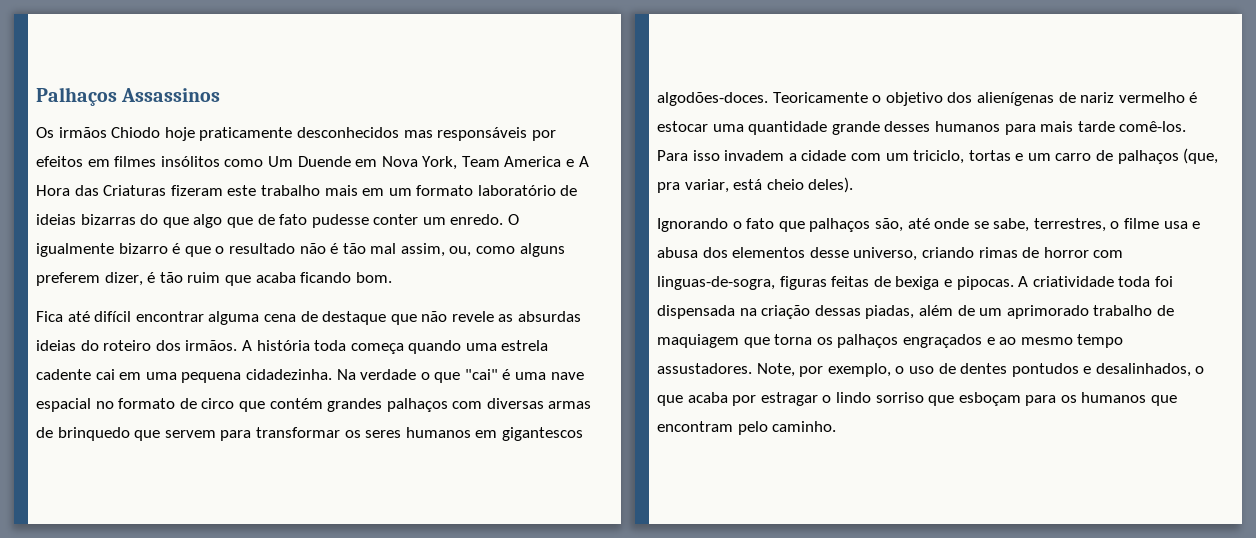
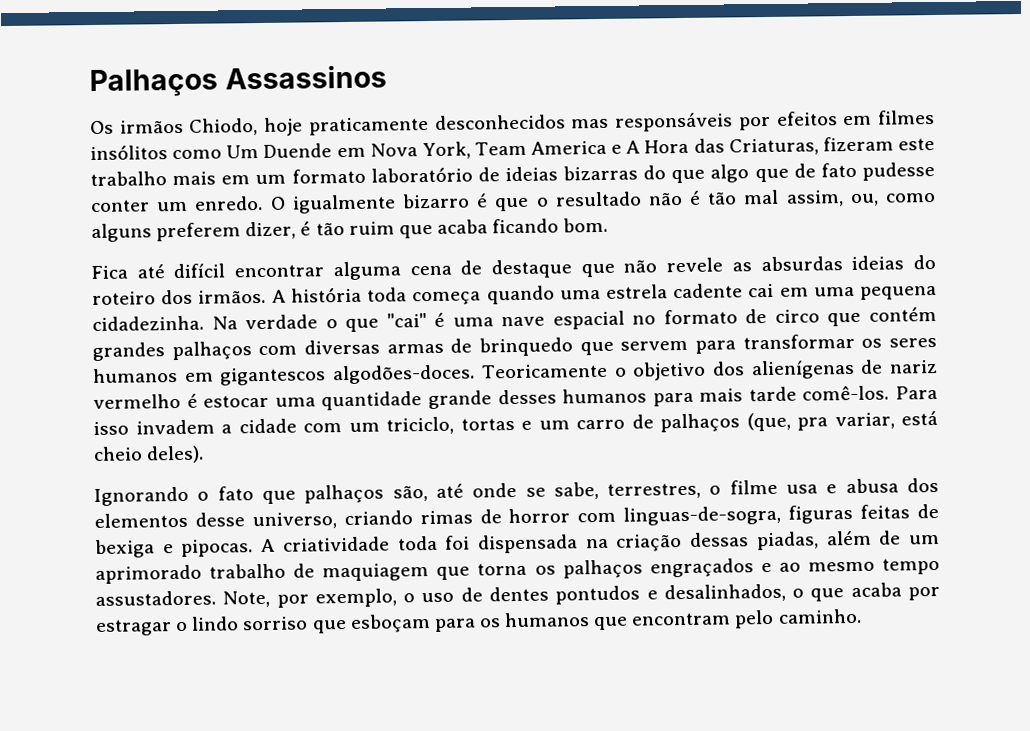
[111,127,161,138] Chiodo -> [189,118,259,136] Chiodo,
[103,185,167,196] Criaturas -> [728,138,819,156] Criaturas,

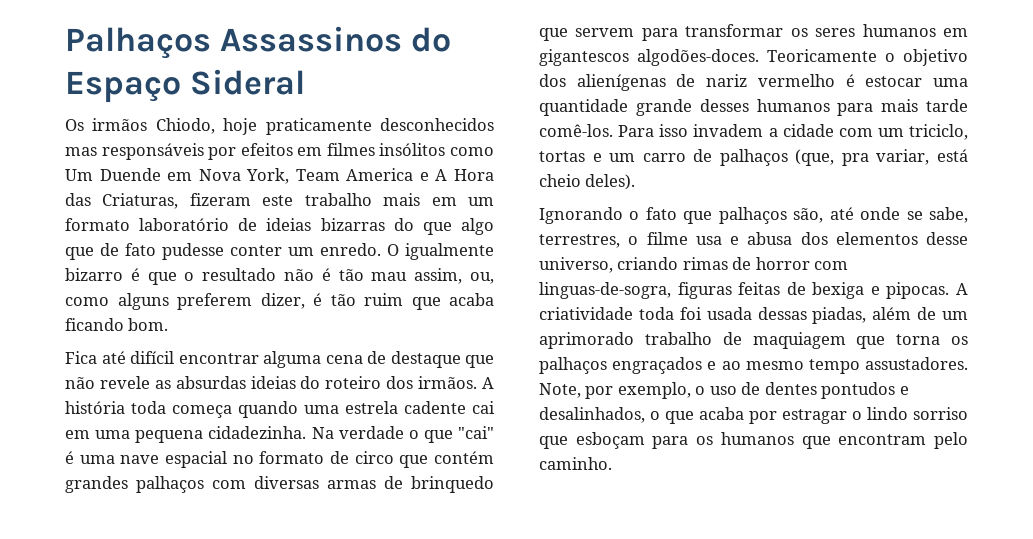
(387, 77) none -> [411,27,452,52] [65,69,306,103] do Espaço Sideral
[743,189,780,205] mal -> [371,272,408,281] mau
[478,534,683,554] dispensada na criação -> [706,307,752,320] usada

